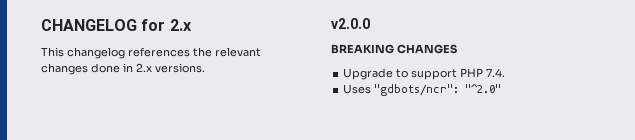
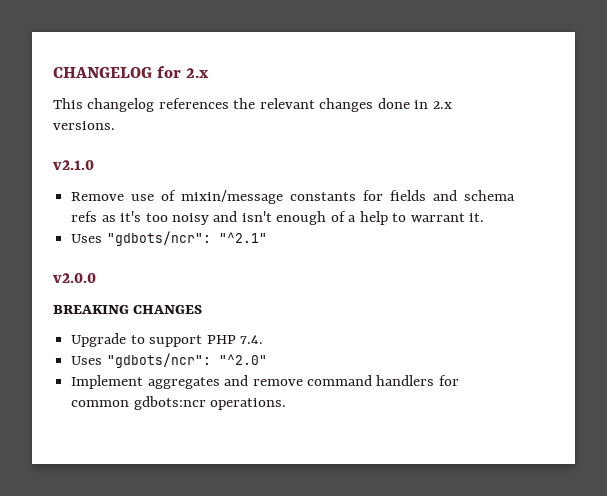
(205, 68) none -> [53,160,94,170] [71,190,515,204] [71,211,485,225] [71,231,267,246] // v2.1.0 // Remove use of mixin/message constants for fields and schema refs as it's too noisy and isn't enough of a help to warrant it. // Uses "gdbots/ncr": "^2.1"
(502, 88) none -> [71,375,459,389] [71,396,287,410] // Implement aggregates and remove command handlers for common gdbots:ncr operations.

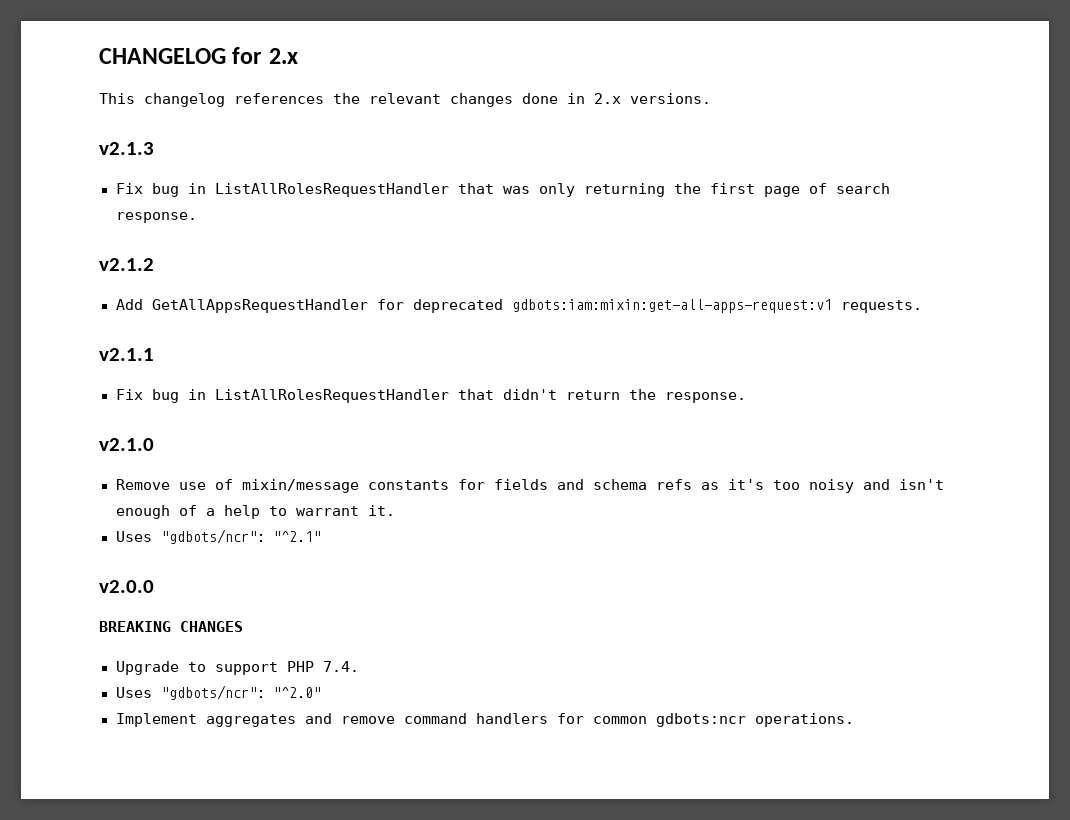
(115, 125) none -> [99,142,154,155] [115,183,890,197] [115,212,197,223] [99,258,154,271] [115,299,922,313] [99,348,154,361] [115,389,746,403] // v2.1.3 // Fix bug in ListAllRolesRequestHandler that was only returning the first page of search response. // v2.1.2 // Add GetAllAppsRequestHandler for deprecated gdbots:iam:mixin:get-all-apps-request:v1 requests. // v2.1.1 // Fix bug in ListAllRolesRequestHandler that didn't return the response.

